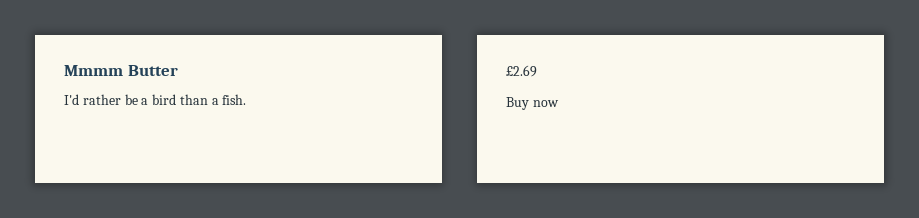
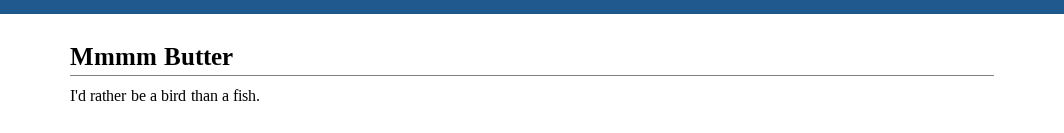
[506,65,537,77] [506,97,559,110] // £2.69 // Buy now -> (261, 95) none

